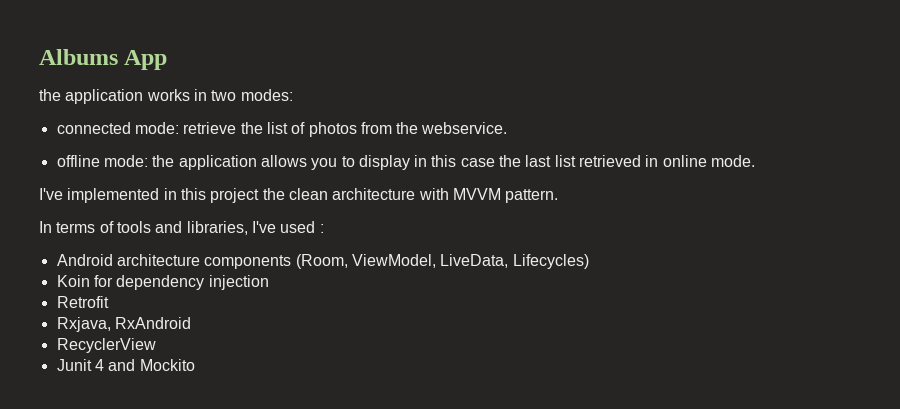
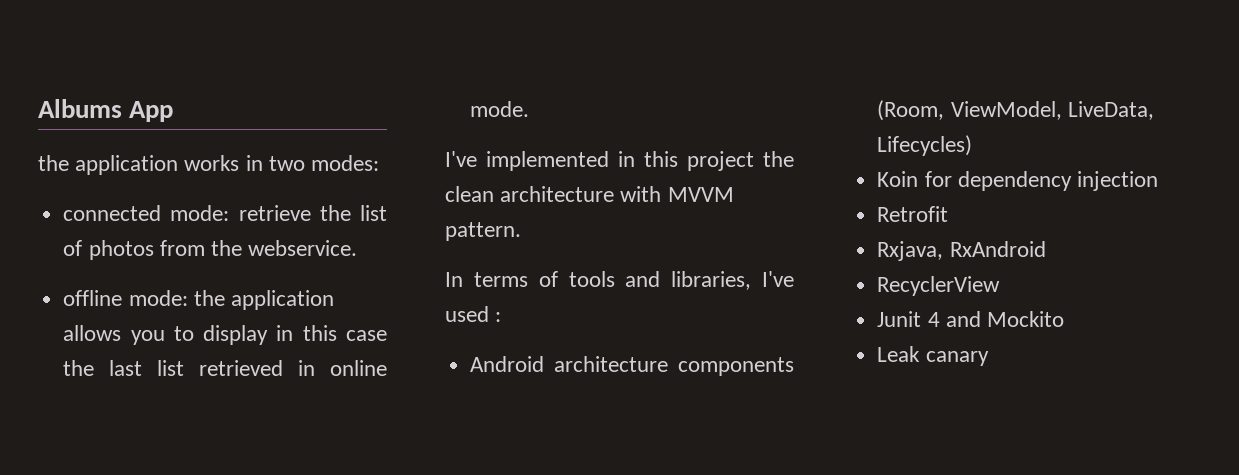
(195, 365) none -> [877,346,989,366] // Leak canary

